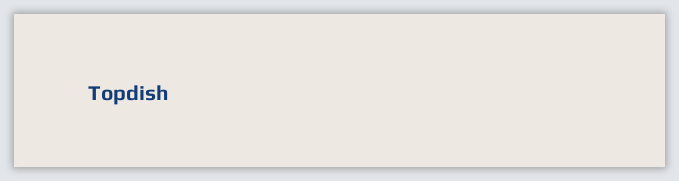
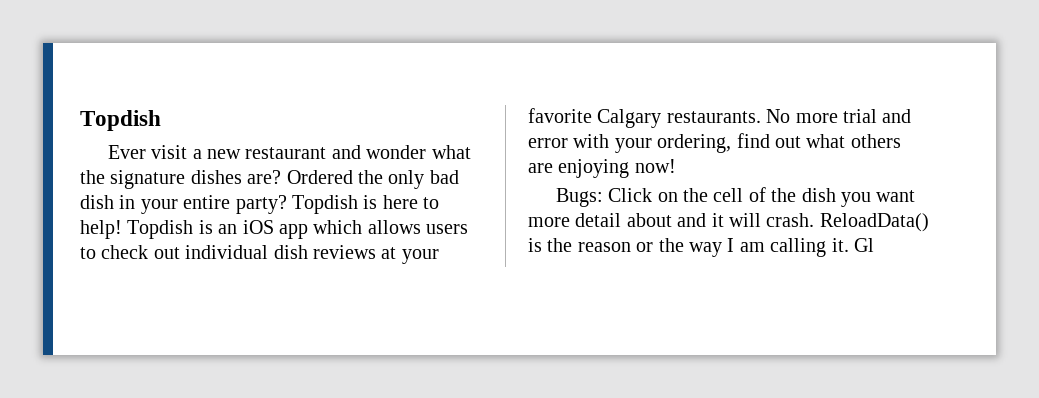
[88,85,169,105] Topdish -> [80,110,161,131] [107,145,471,159] [80,170,459,189] [80,195,440,214] [80,220,469,239] [80,245,439,264] [528,108,912,128] [528,133,901,153] [528,159,676,178] [555,187,916,207] [528,213,929,232] [528,238,874,257] Topdish // Ever visit a new restaurant and wonder what the signature dishes are? Ordered the only bad dish in your entire party? Topdish is here to help! Topdish is an iOS app which allows users to check out individual dish reviews at your favorite Calgary restaurants. No more trial and error with your ordering, find out what others are enjoying now! // Bugs: Click on the cell of the dish you want more detail about and it will crash. ReloadData() is the reason or the way I am calling it. Gl

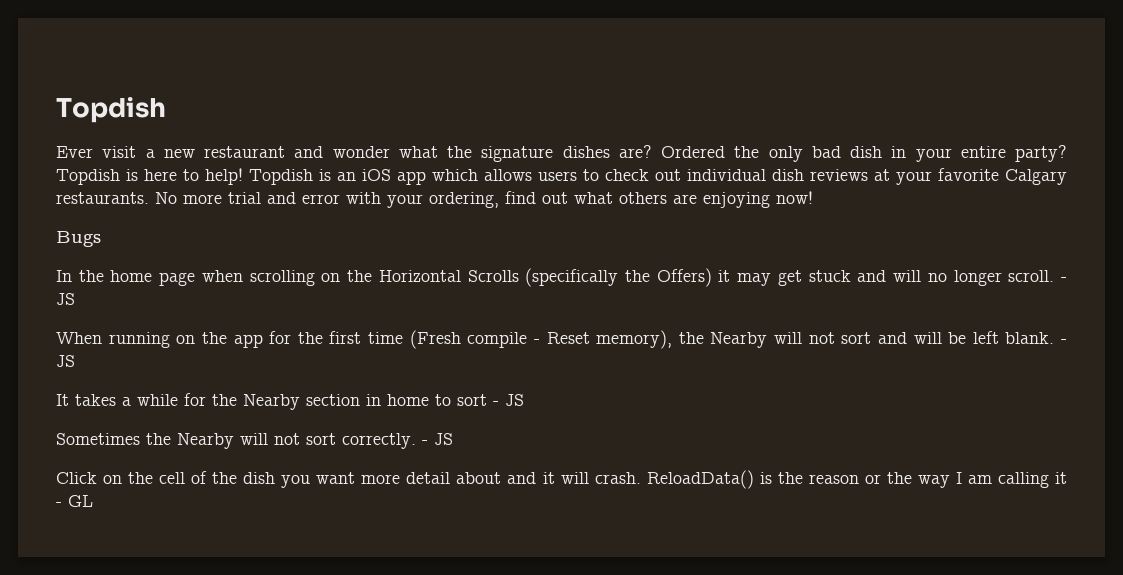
[555,188,603,207] Bugs: -> [56,231,101,247] [56,268,1068,287] [56,293,75,305] [56,330,1067,349] [56,355,75,367] [56,393,524,410] [56,433,453,449] Bugs // In the home page when scrolling on the Horizontal Scrolls (specifically the Offers) it may get stuck and will no longer scroll. - JS // When running on the app for the first time (Fresh compile - Reset memory), the Nearby will not sort and will be left blank. - JS // It takes a while for the Nearby section in home to sort - JS // Sometimes the Nearby will not sort correctly. - JS //
[831,238,874,252] it. Gl -> [1055,472,1068,484] [56,495,93,507] it - GL

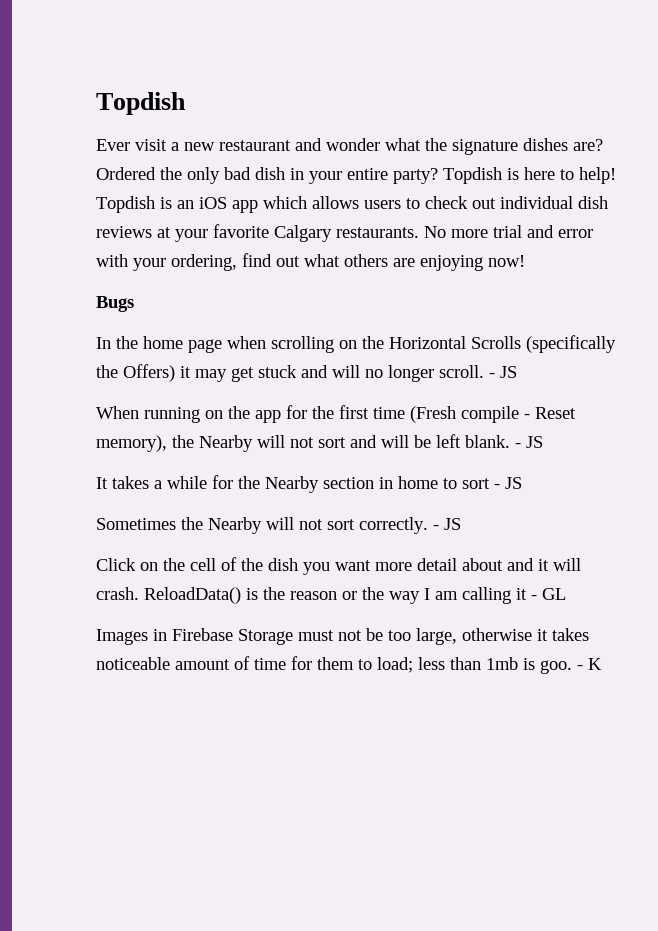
(93, 501) none -> [96,628,589,645] [96,656,602,674] // Images in Firebase Storage must not be too large, otherwise it takes noticeable amount of time for them to load; less than 1mb is goo. - K

